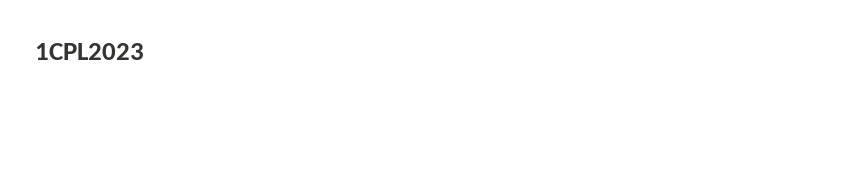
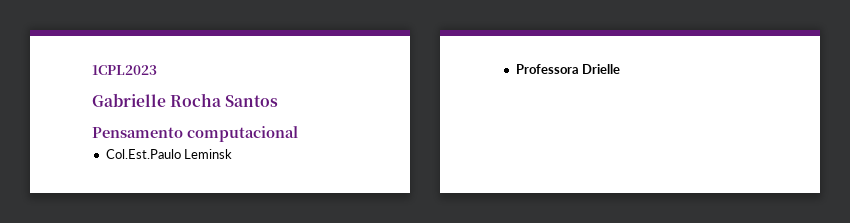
(144, 51) none -> [92,93,279,107] [92,126,298,142] [105,149,233,159] [515,64,621,74] // Gabrielle Rocha Santos // Pensamento computacional // Col.Est.Paulo Leminsk // Professora Drielle

